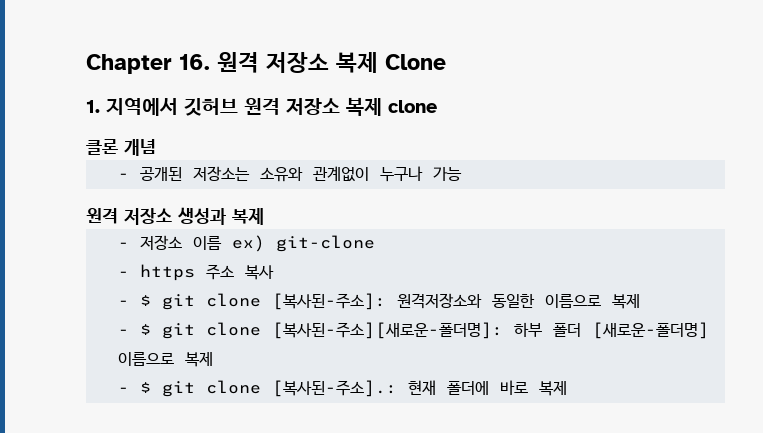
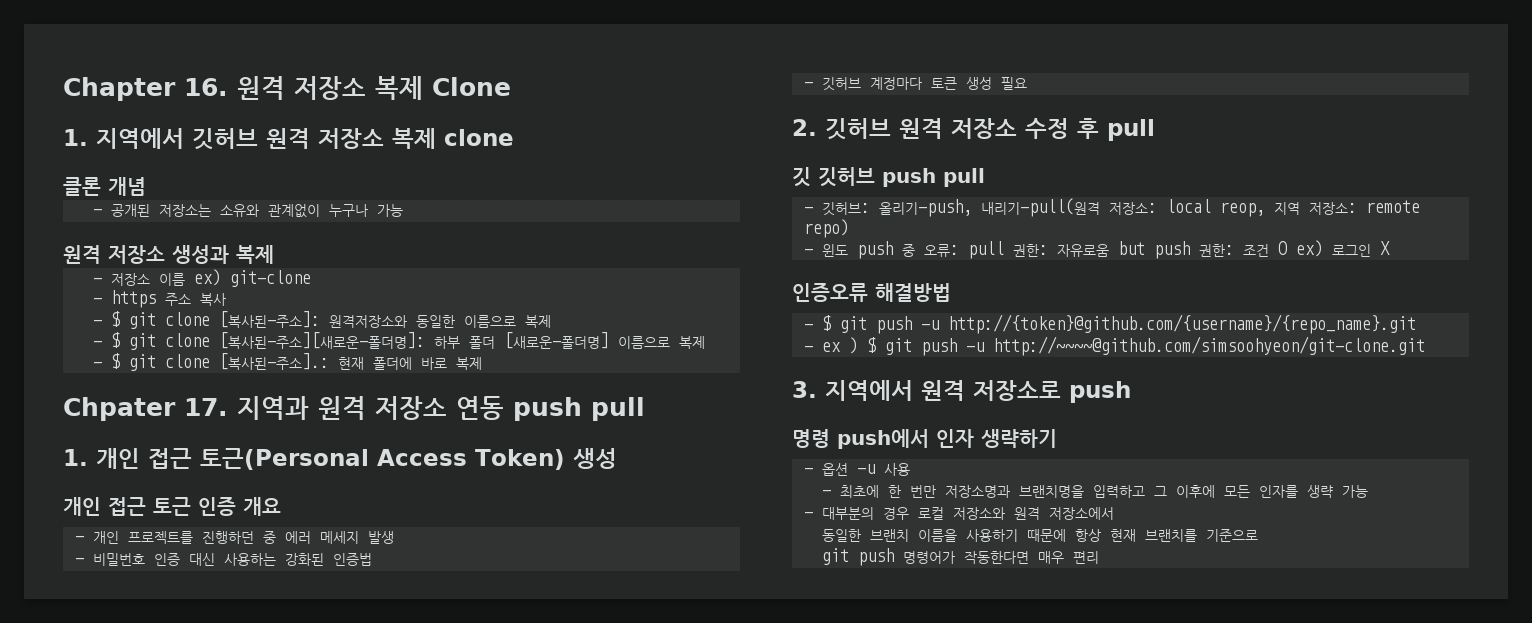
(567, 388) none -> [63,396,645,421] [63,448,617,470] [63,497,281,516] [75,531,394,544] [75,553,372,566] [804,77,1027,91] [792,118,1155,141] [792,167,985,187] [804,198,1420,217] [804,219,849,238] [804,240,1390,259] [792,283,951,302] [804,314,1416,334] [804,336,1425,356] [792,380,1131,403] [792,429,1057,449] [804,463,910,476] [822,485,1368,498] [804,507,1114,520] [822,529,1258,542] [822,548,1099,566] // Chpater 17. 지역과 원격 저장소 연동 push pull // 1. 개인 접근 토근(Personal Access Token) 생성 // 개인 접근 토근 인증 개요 // - 개인 프로젝트를 진행하던 중 에러 메세지 발생 // - 비밀번호 인증 대신 사용하는 강화된 인증법 // - 깃허브 계정마다 토큰 생성 필요 // 2. 깃허브 원격 저장소 수정 후 pull // 깃 깃허브 push pull // - 깃허브: 올리기-push, 내리기-pull(원격 저장소: local reop, 지역 저장소: remote repo) // - 윈도 push 중 오류: pull 권한: 자유로움 but push 권한: 조건 O ex) 로그인 X // 인증오류 해결방법 // - $ git push -u http://{token}@github.com/{username}/{repo_name}.git // - ex ) $ git push -u http://~~~~@github.com/simsoohyeon/git-clone.git // 3. 지역에서 원격 저장소로 push // 명령 push에서 인자 생략하기 // - 옵션 -u 사용 // - 최초에 한 번만 저장소명과 브랜치명을 입력하고 그 이후에 모든 인자를 생략 가능 // - 대부분의 경우 로컬 저장소와 원격 저장소에서 // 동일한 브랜치 이름을 사용하기 때문에 항상 현재 브랜치를 기준으로 // git push 명령어가 작동한다면 매우 편리

